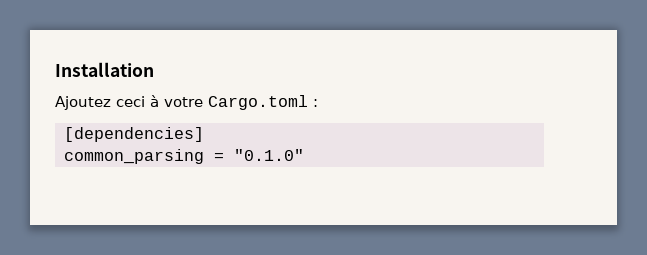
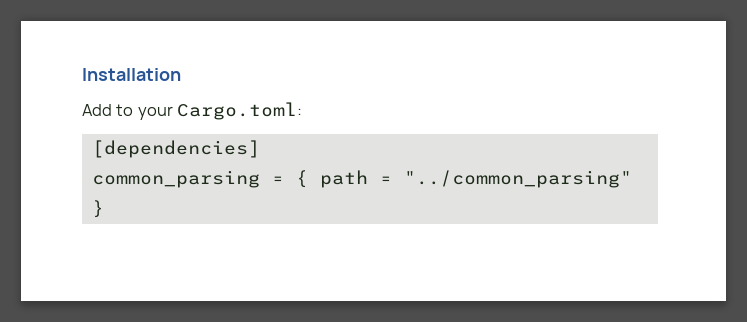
[55,95,318,110] [64,127,204,142] [64,149,304,164] Ajoutez ceci à votre Cargo.toml : // [dependencies] // common_parsing = "0.1.0" -> [82,102,303,120] [91,140,260,158] [91,170,632,188] [91,200,104,218] Add to your Cargo.toml: // [dependencies] // common_parsing = { path = "../common_parsing" }

